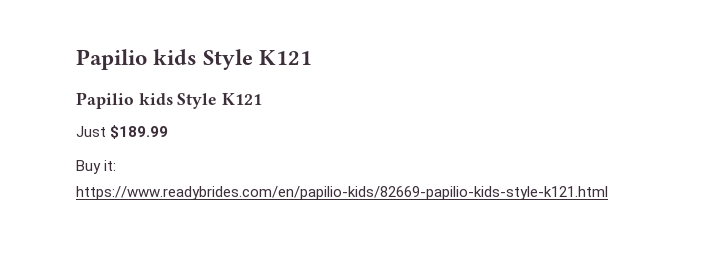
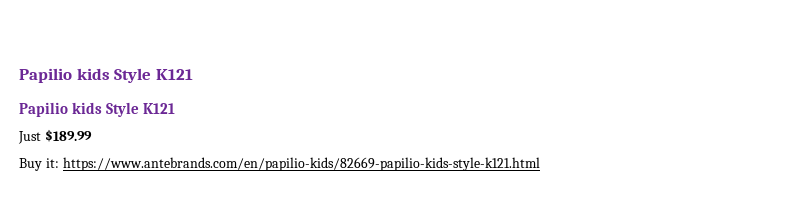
[76,186,608,200] https://www.readybrides.com/en/papilio-kids/82669-papilio-kids-style-k121.html -> [62,157,540,171] https://www.antebrands.com/en/papilio-kids/82669-papilio-kids-style-k121.html

